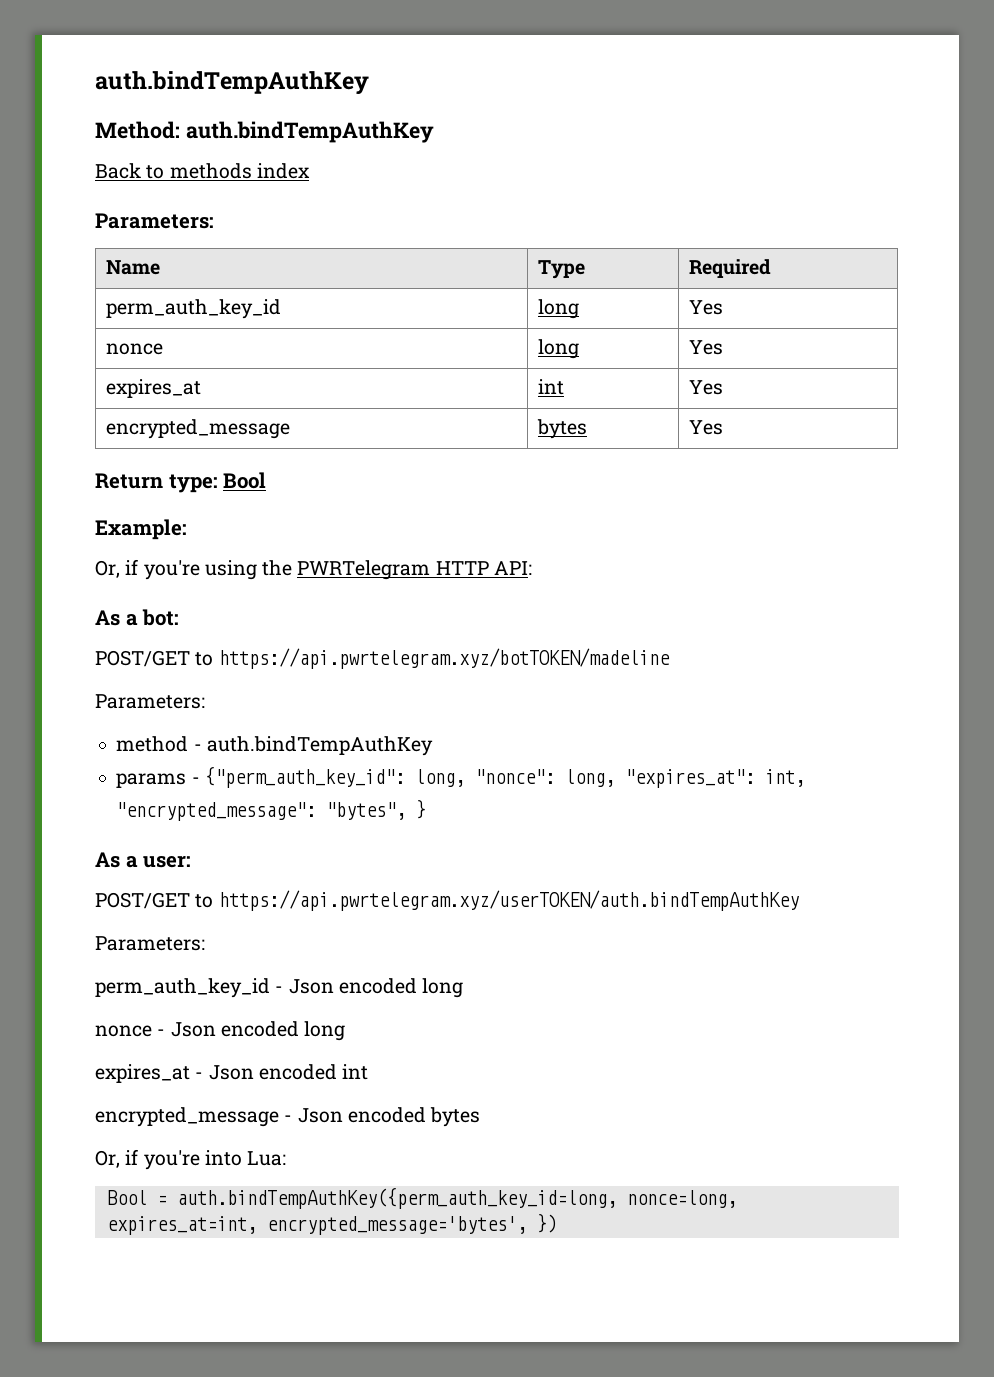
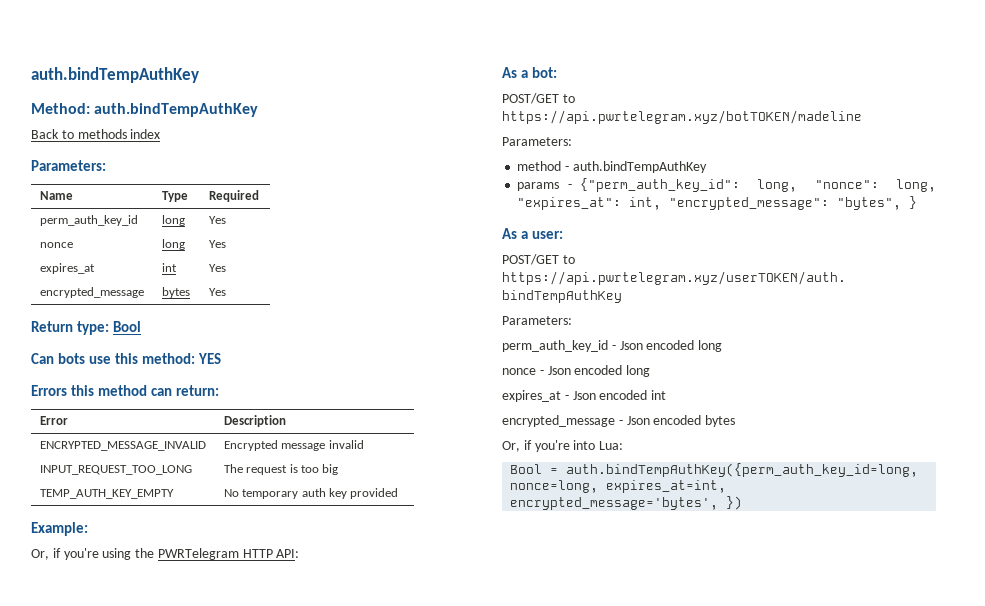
(267, 480) none -> [31,353,221,364] [31,385,219,396] [39,416,68,425] [223,415,286,427] [39,441,206,451] [223,440,364,451] [39,465,192,475] [223,464,339,475] [39,489,174,499] [223,488,399,499] // Can bots use this method: YES // Errors this method can return: // Error | Description // ENCRYPTED_MESSAGE_INVALID | Encrypted message invalid // INPUT_REQUEST_TOO_LONG | The request is too big // TEMP_AUTH_KEY_EMPTY | No temporary auth key provided

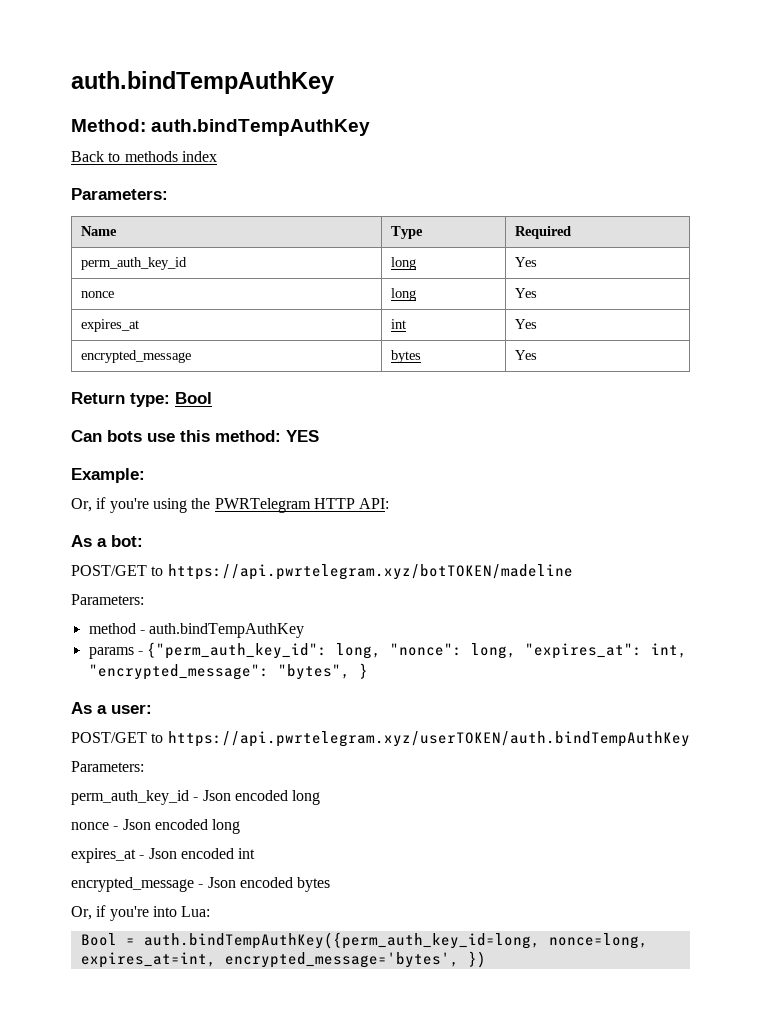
[31,385,219,396] [39,416,68,425] [223,415,286,427] [39,441,206,451] [223,440,364,451] [39,465,192,475] [223,464,339,475] [39,489,174,499] [223,488,399,499] // Errors this method can return: // Error | Description // ENCRYPTED_MESSAGE_INVALID | Encrypted message invalid // INPUT_REQUEST_TOO_LONG | The request is too big // TEMP_AUTH_KEY_EMPTY | No temporary auth key provided -> (319, 436) none

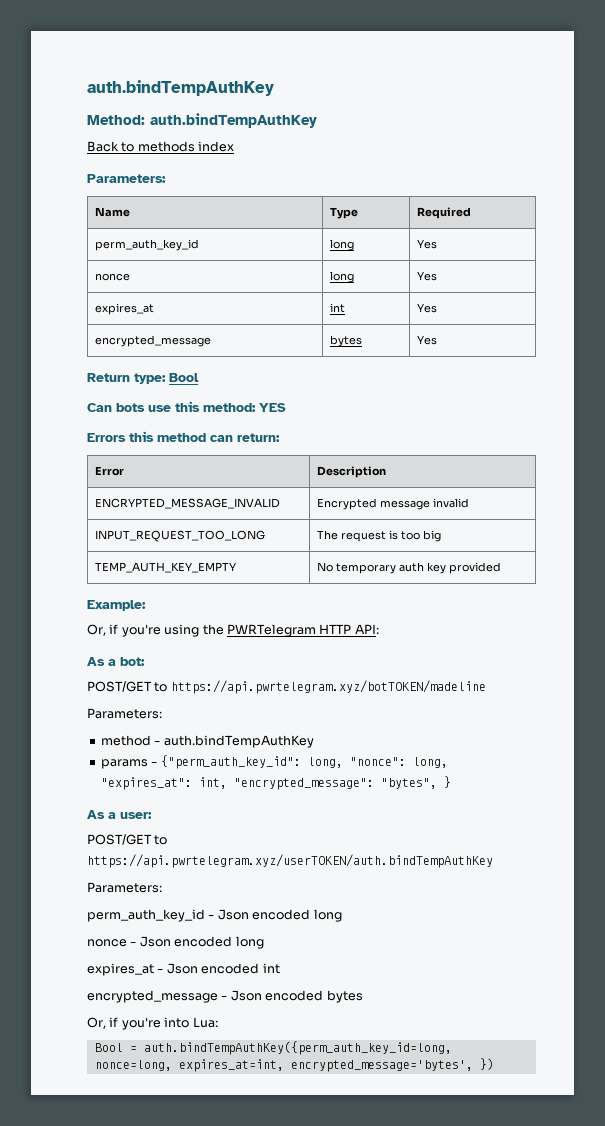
(319, 436) none -> [87,431,280,442] [94,466,124,476] [316,466,386,478] [94,498,280,509] [316,498,469,510] [94,530,265,542] [316,530,441,542] [94,562,236,573] [316,562,501,574] // Errors this method can return: // Error | Description // ENCRYPTED_MESSAGE_INVALID | Encrypted message invalid // INPUT_REQUEST_TOO_LONG | The request is too big // TEMP_AUTH_KEY_EMPTY | No temporary auth key provided

